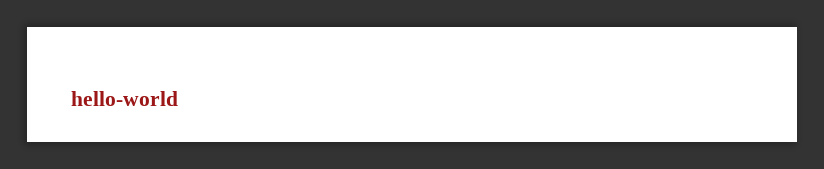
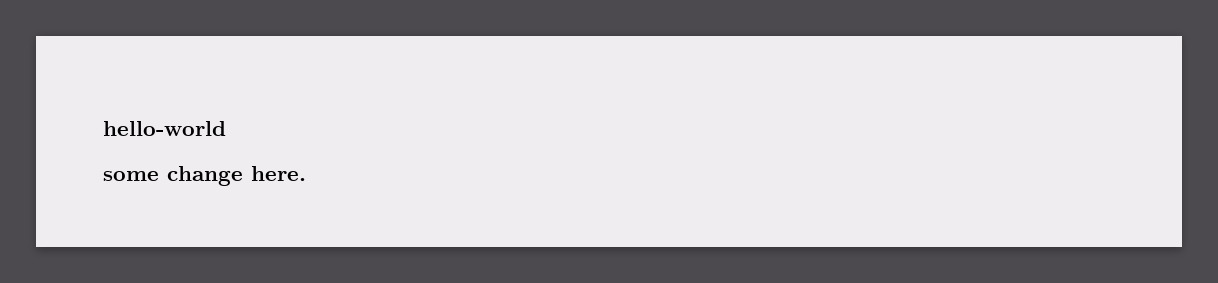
(178, 98) none -> [103,166,306,186] // some change here.

